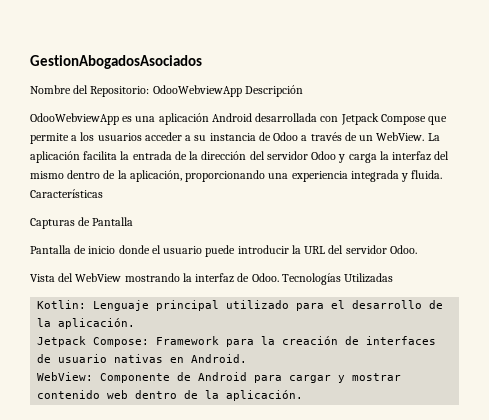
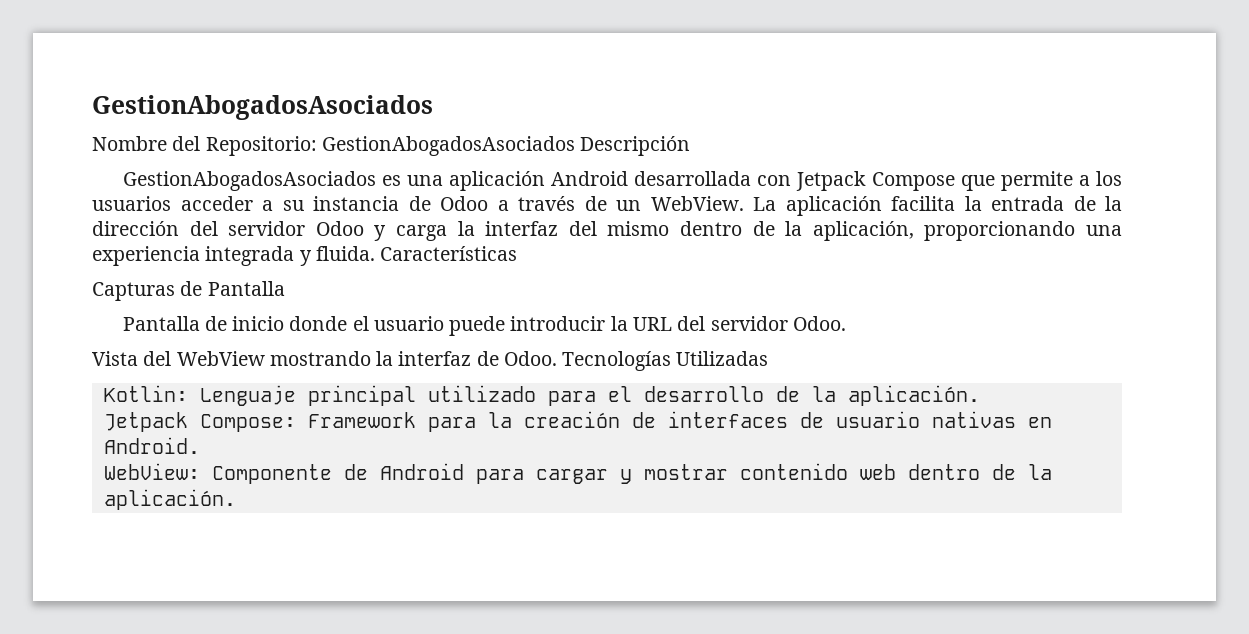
[152,85,242,97] OdooWebviewApp -> [321,136,575,156] GestionAbogadosAsociados
[30,113,119,125] OdooWebviewApp -> [122,171,376,191] GestionAbogadosAsociados

